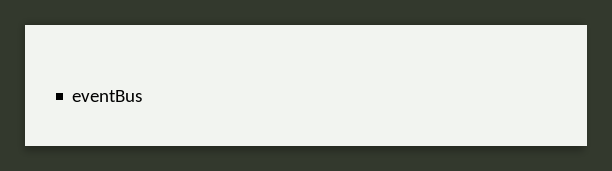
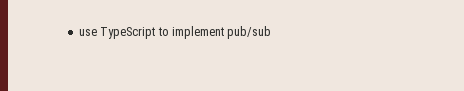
[72,90,143,102] eventBus -> [78,26,272,39] use TypeScript to implement pub/sub

